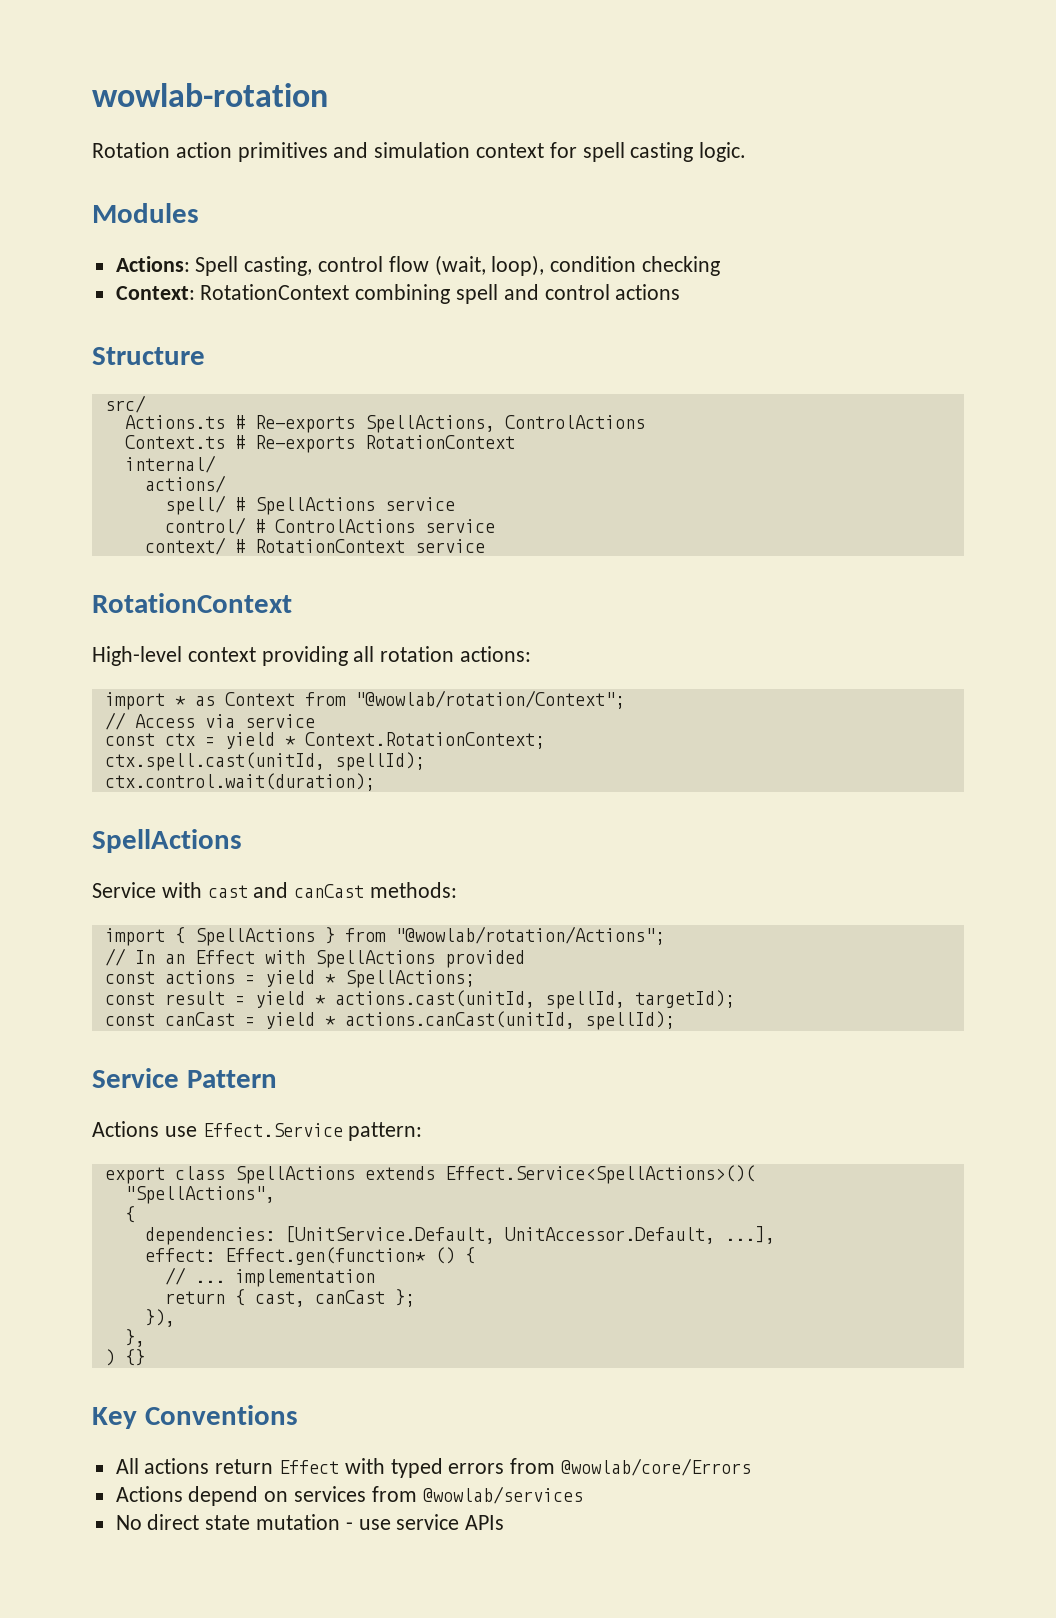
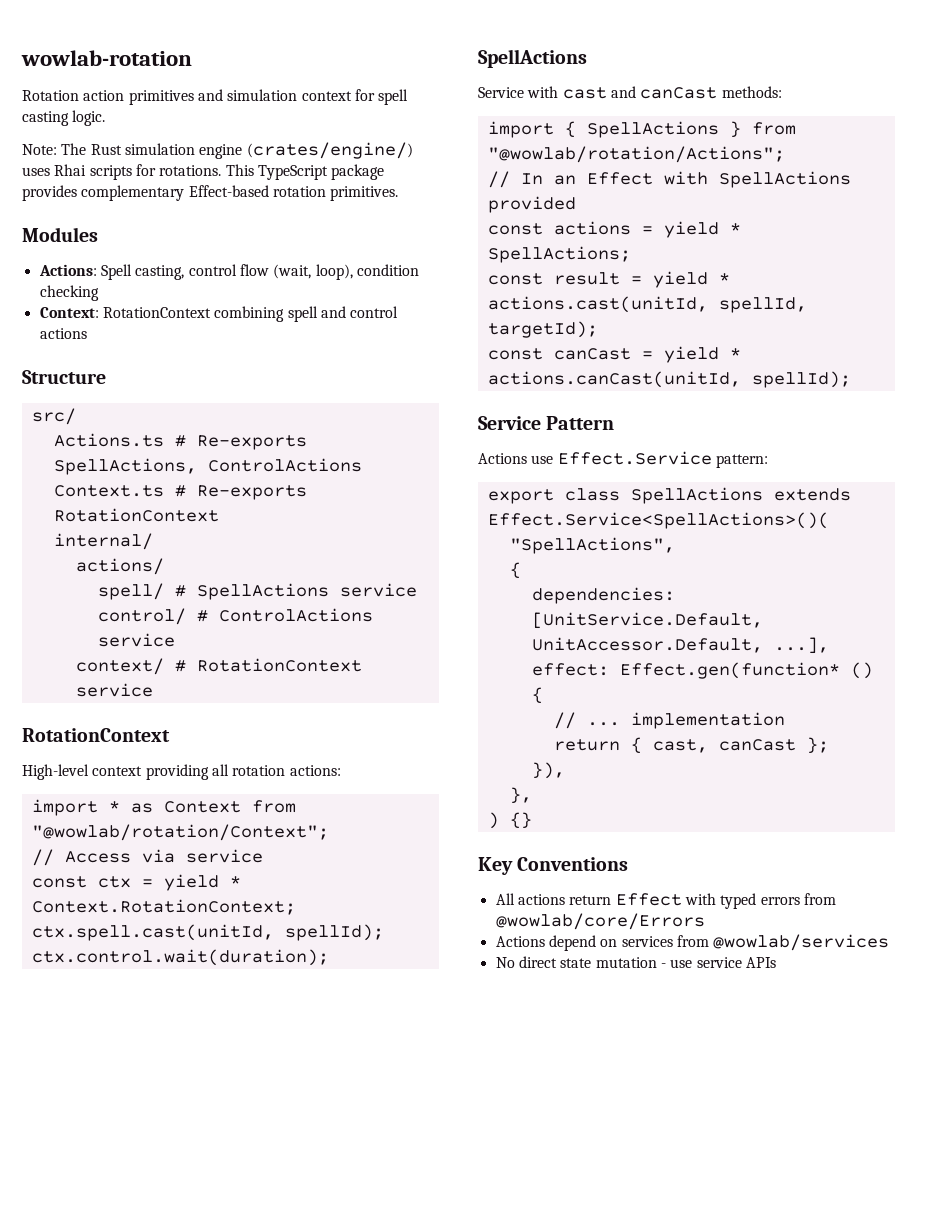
(747, 152) none -> [22,142,413,159] [22,164,385,180] [22,185,399,201] // Note: The Rust simulation engine (crates/engine/) uses Rhai scripts for rotations. This TypeScript package provides complementary Effect-based rotation primitives.

